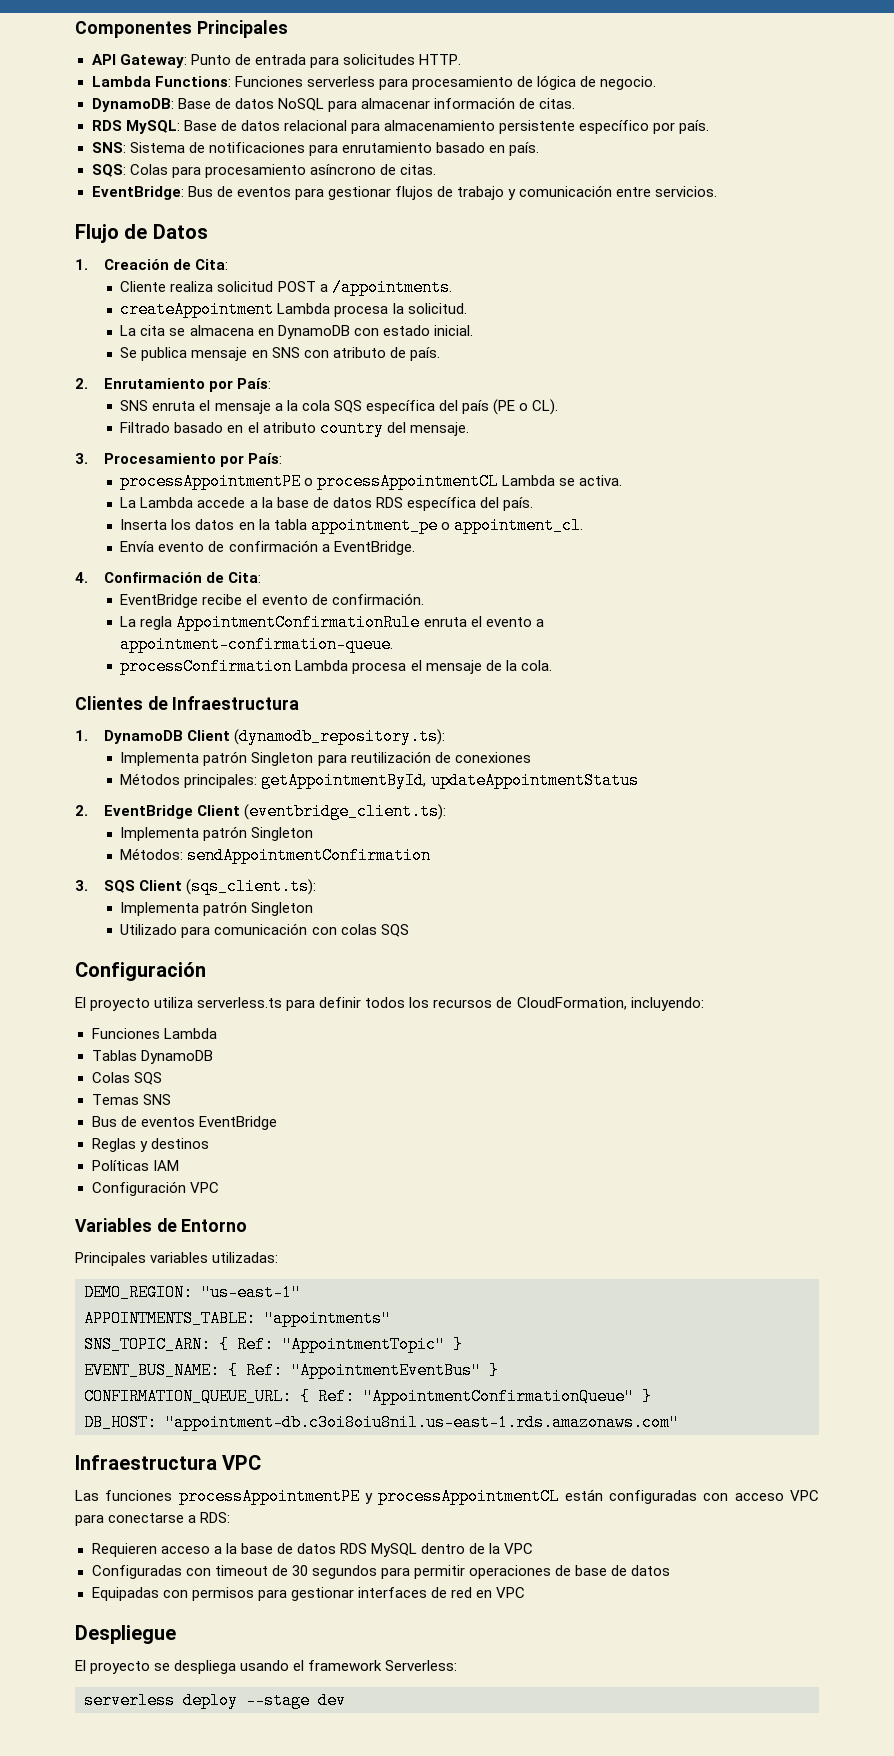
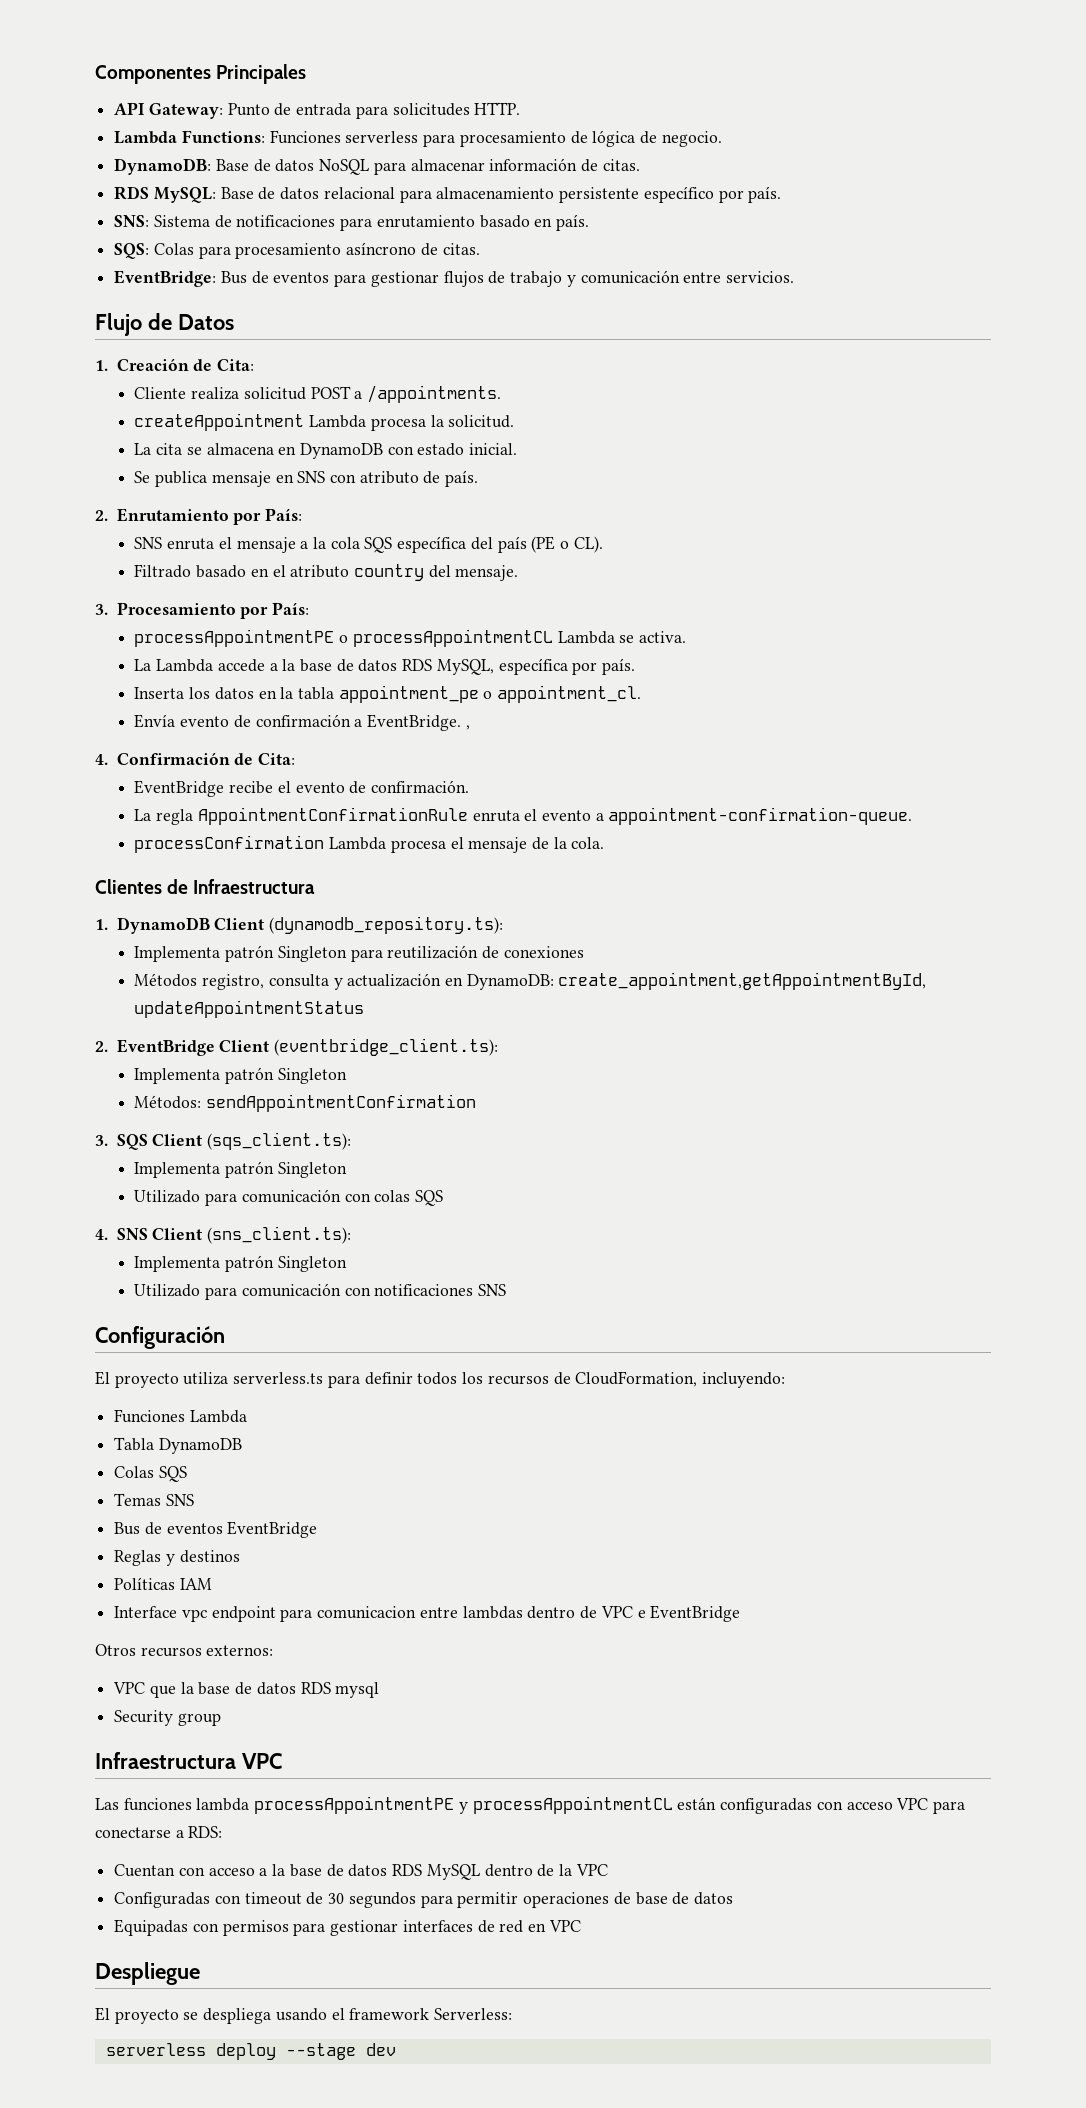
[406,497,499,511] específica del -> [436,658,598,675] MySQL, específica por
(415, 548) none -> [465,725,470,730] ,
[184,772,427,789] principales: getAppointmentById, -> [202,972,927,990] registro, consulta y actualización en DynamoDB: create_appointment,getAppointmentById,
(409, 930) none -> [95,1226,352,1244] [134,1255,347,1272] [134,1283,507,1300] // 4. SNS Client (sns_client.ts): // Implementa patrón Singleton // Utilizado para comunicación con notificaciones SNS
[91,1050,137,1061] Tablas -> [114,1437,155,1451] Tabla
[91,1181,219,1196] [75,1218,248,1232] [75,1252,279,1266] [84,1284,301,1301] [84,1310,391,1327] [84,1336,463,1353] [84,1362,499,1379] [84,1388,652,1405] [84,1414,679,1431] Configuración VPC // Variables de Entorno // Principales variables utilizadas: // DEMO_REGION: "us-east-1" // APPOINTMENTS_TABLE: "appointments" // SNS_TOPIC_ARN: { Ref: "AppointmentTopic" } // EVENT_BUS_NAME: { Ref: "AppointmentEventBus" } // CONFIRMATION_QUEUE_URL: { Ref: "AppointmentConfirmationQueue" } // DB_HOST: "appointment-db.c3oi8oiu8nil.us-east-1.rds.amazonaws.com" -> [114,1605,741,1622] [95,1644,274,1657] [113,1682,380,1698] [114,1710,221,1726] Interface vpc endpoint para comunicacion entre lambdas dentro de VPC e EventBridge // Otros recursos externos: // VPC que la base de datos RDS mysql // Security group
(173, 1495) none -> [196,1798,250,1811] lambda
[91,1543,157,1557] Requieren -> [114,1864,205,1877] Cuentan con

